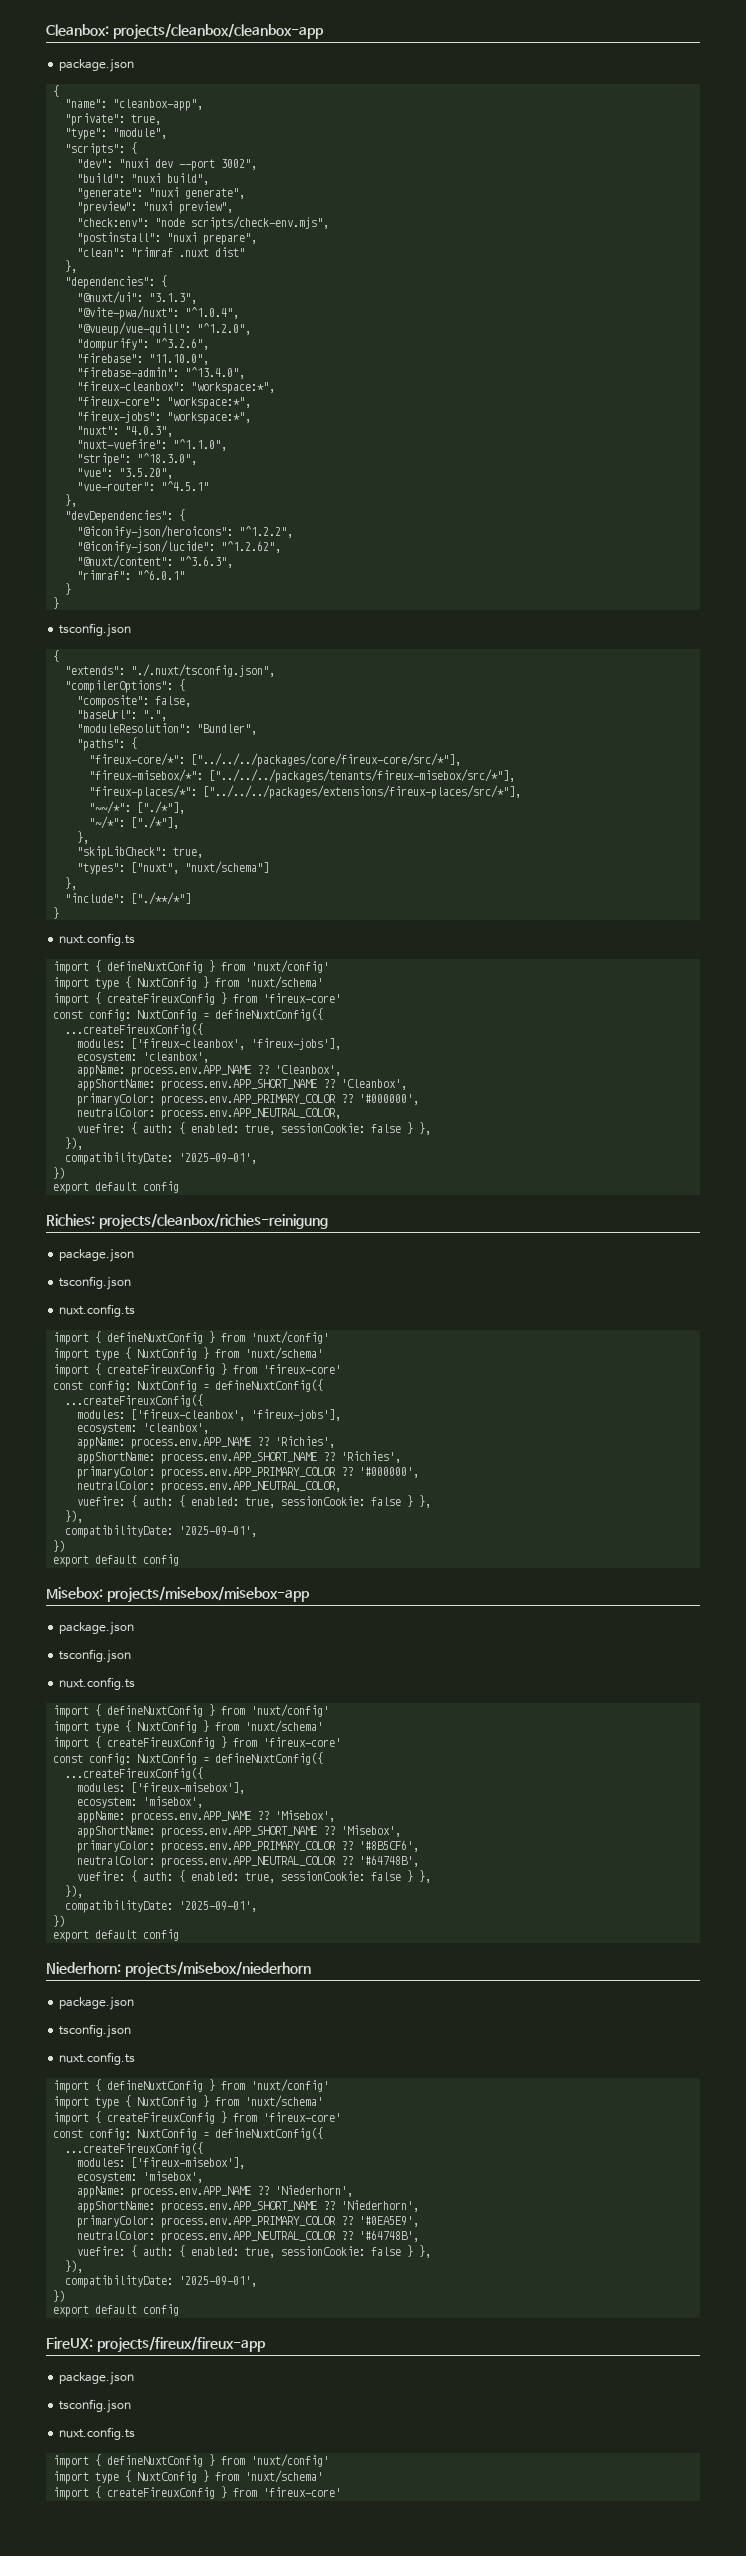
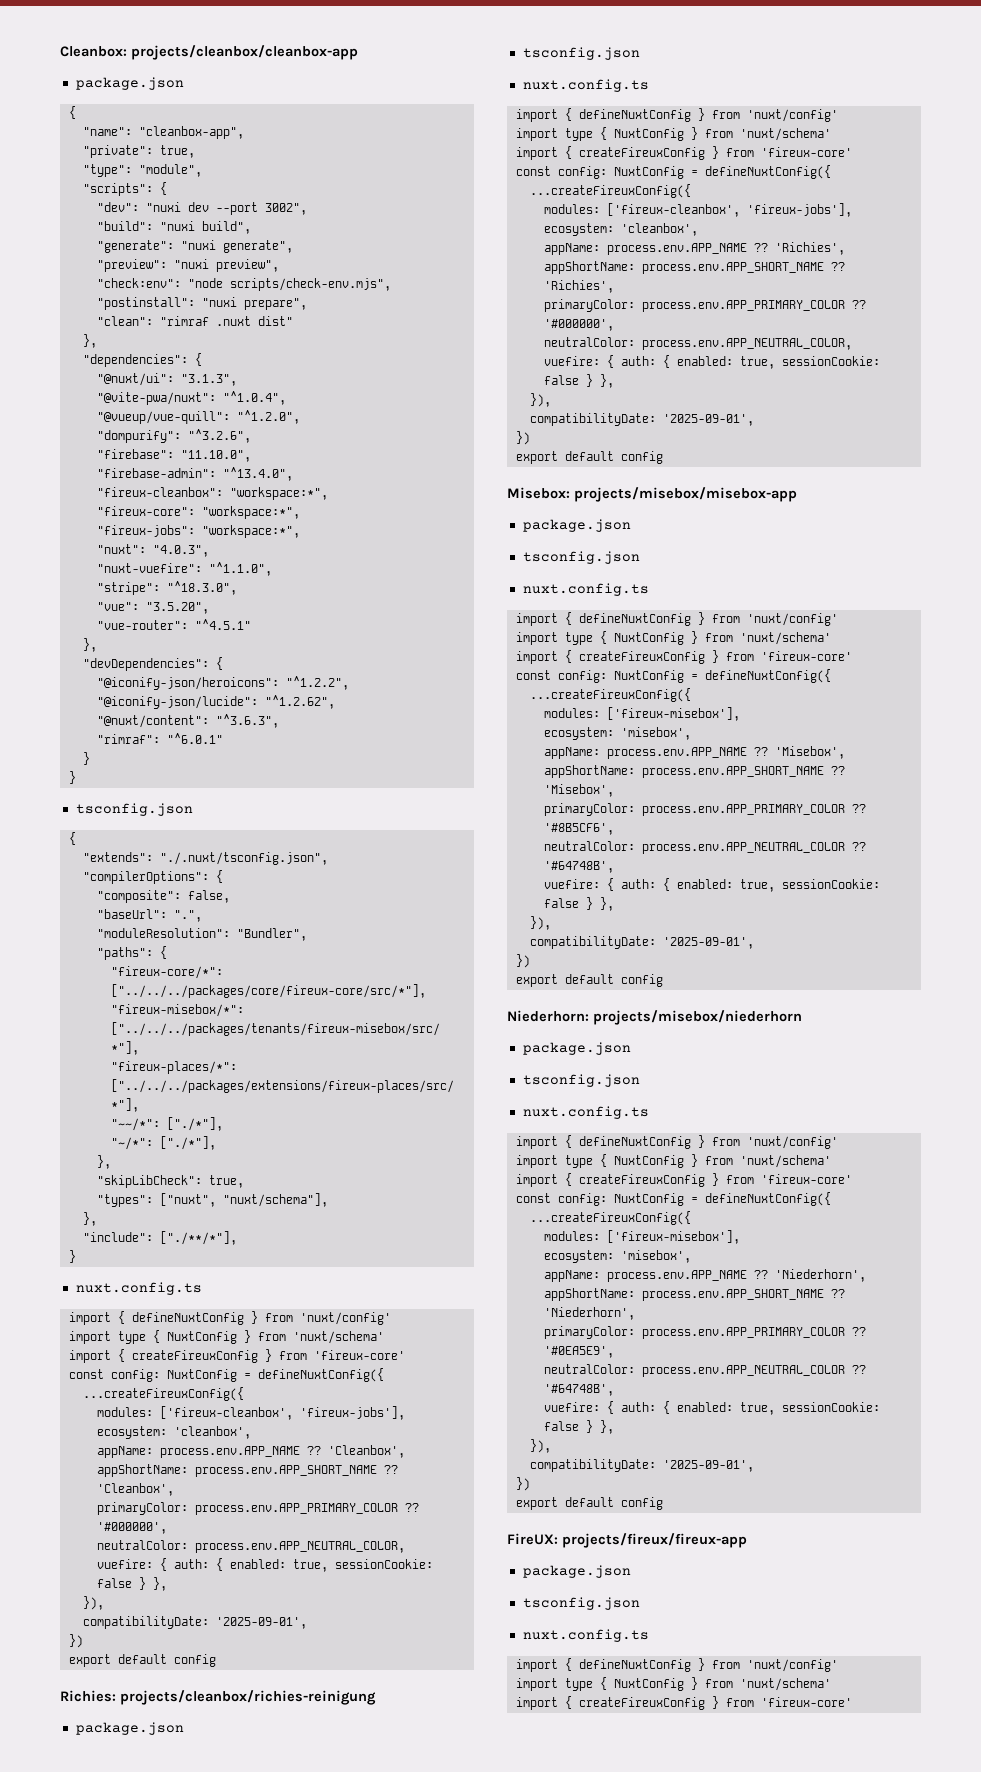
[185,861,270,874] "nuxt/schema"] -> [222,1193,328,1207] "nuxt/schema"],
[131,892,192,905] ["./**/*"] -> [159,1231,237,1245] ["./**/*"],

